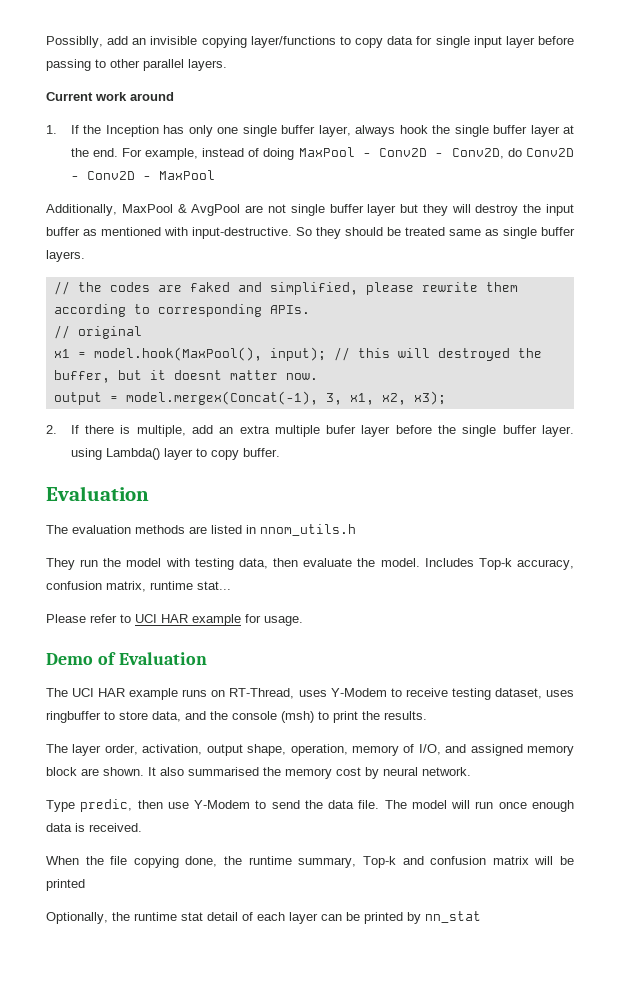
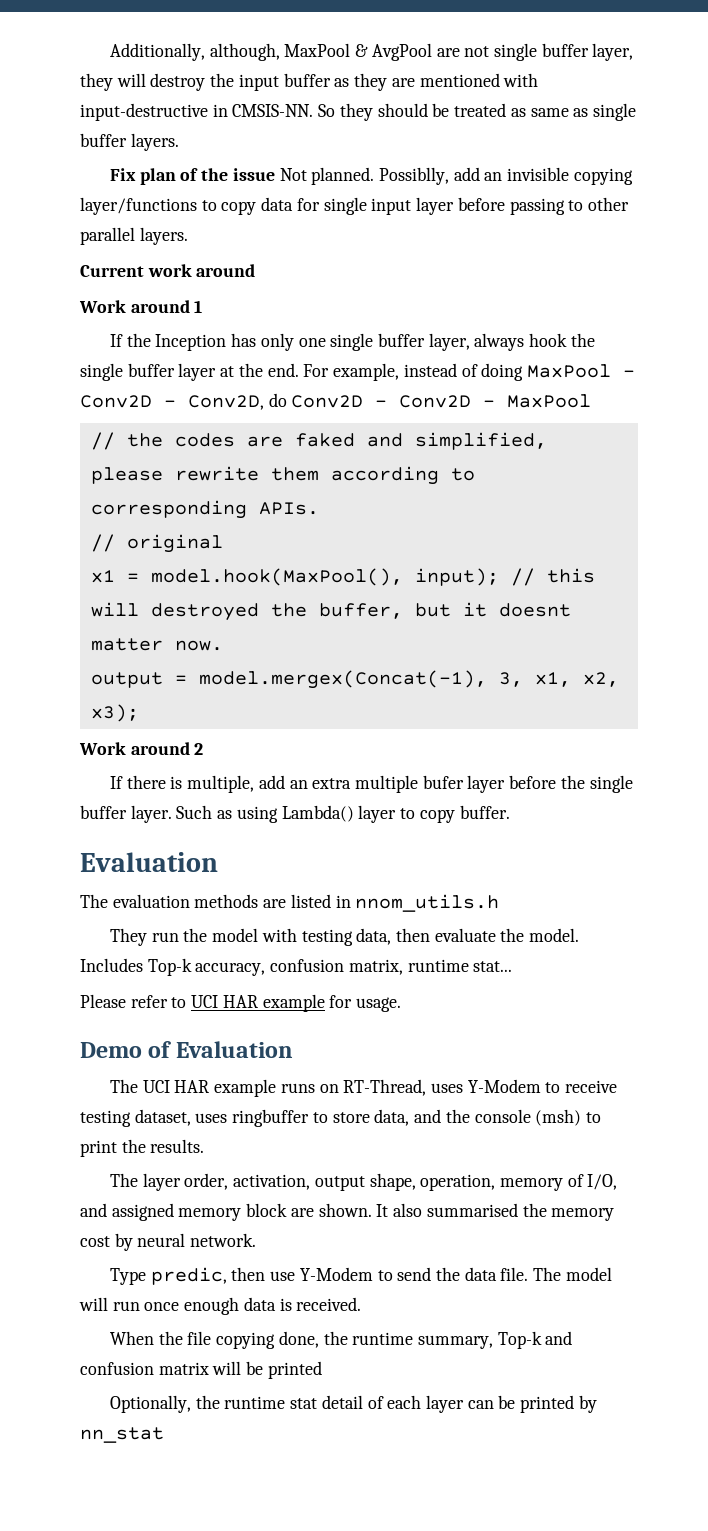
(46, 42) none -> [109,43,634,61] [80,73,539,91] [80,103,636,121] [80,133,179,151] [109,167,375,185] Additionally, although, MaxPool & AvgPool are not single buffer layer, they will destroy the input buffer as they are mentioned with input-destructive in CMSIS-NN. So they should be treated as same as single buffer layers. // Fix plan of the issue Not planned.
[46,125,57,134] 1. -> [79,300,203,313] Work around 1 //
[46,204,574,216] [46,227,575,239] [46,250,85,262] // Additionally, MaxPool & AvgPool are not single buffer layer but they will destroy the input buffer as mentioned with input-destructive. So they should be treated same as single buffer layers. -> (592, 401) none
[46,425,57,434] 2. -> [79,742,204,755] Work around 2 //
(574, 431) none -> [176,805,233,819] Such as

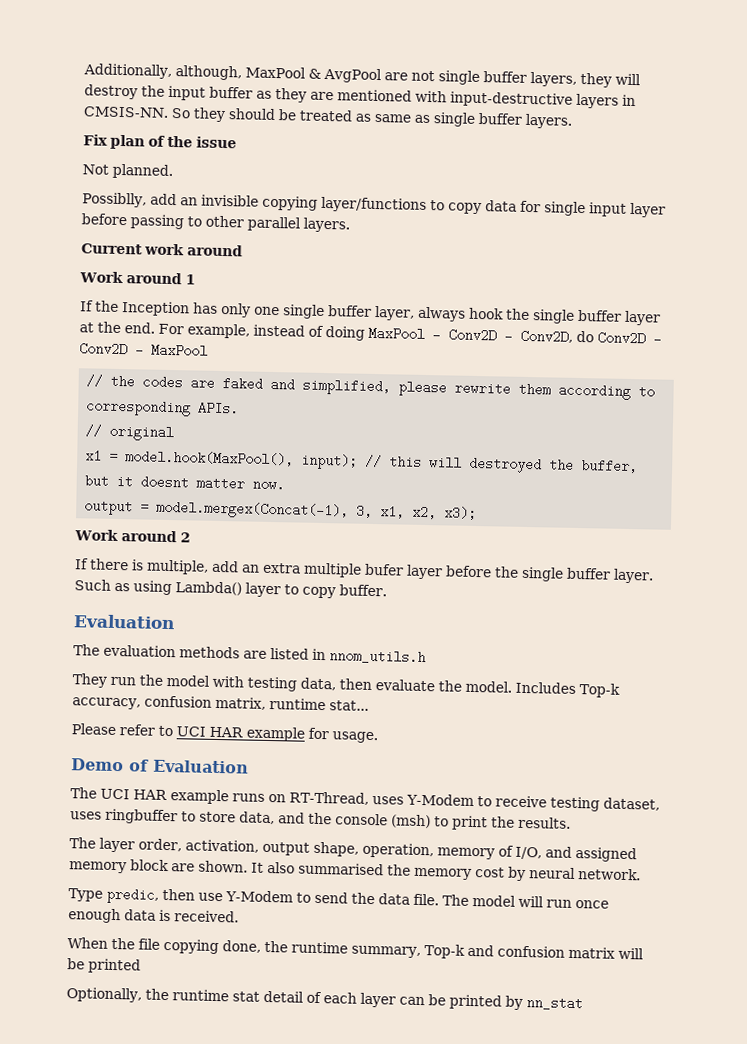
[592,43,634,61] layer, -> [529,71,577,87] layers,
(208, 112) none -> [576,93,619,109] layers
(275, 174) none -> (237, 142) //
(375, 176) none -> (173, 171) //

